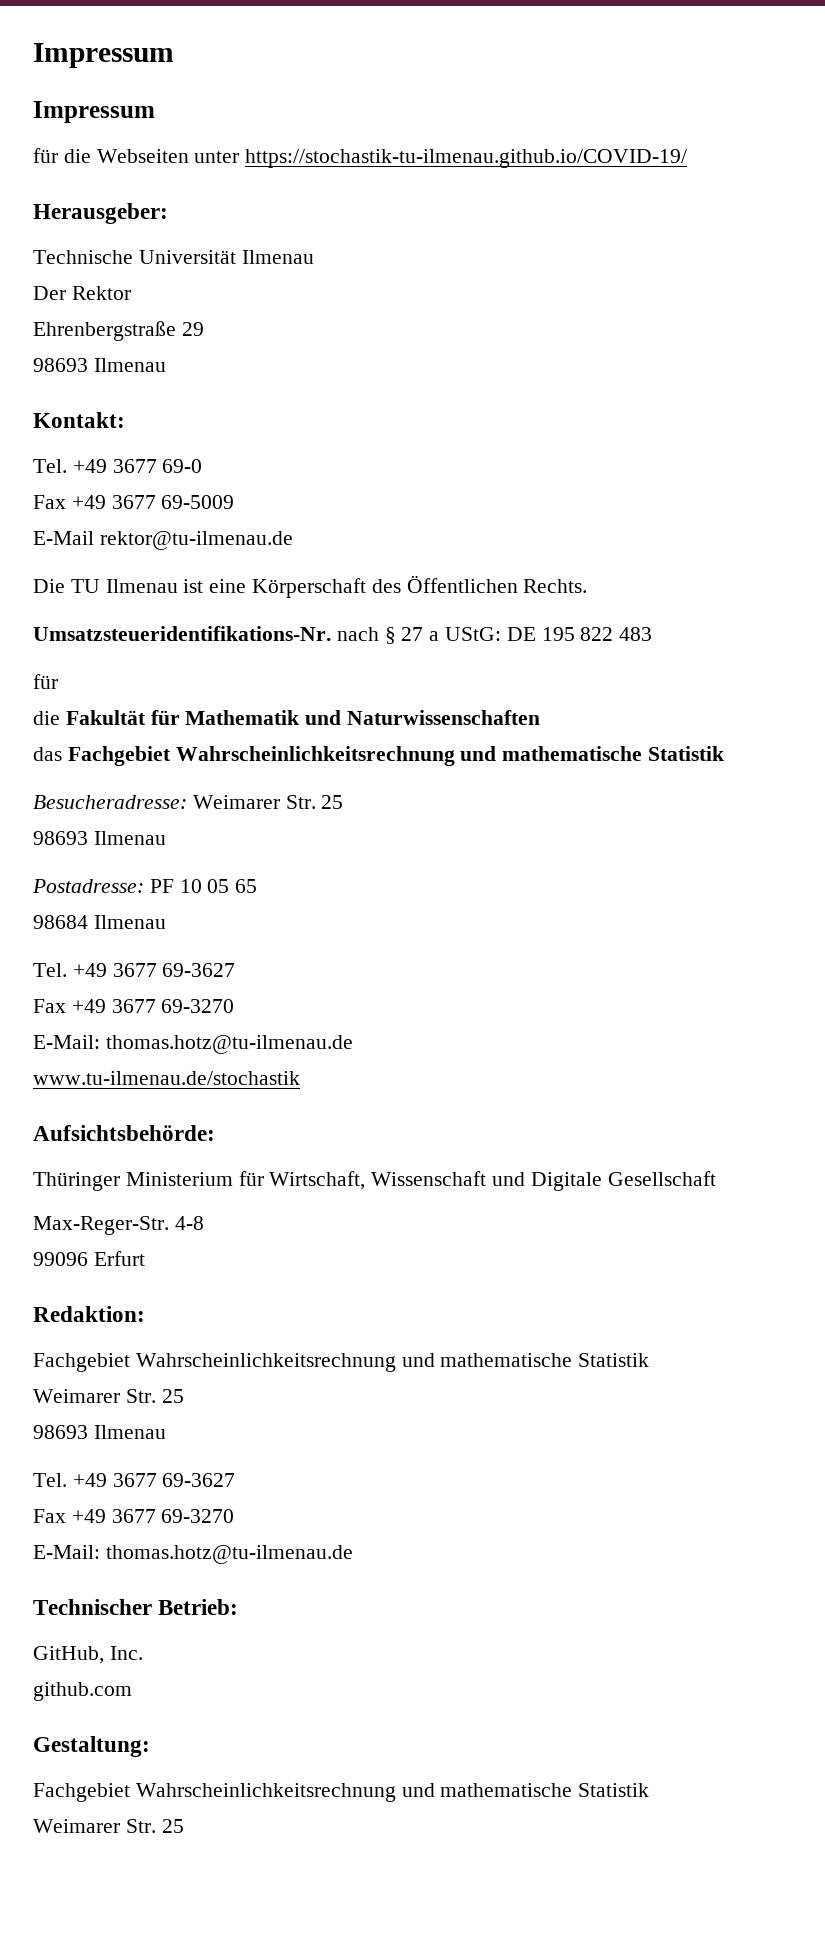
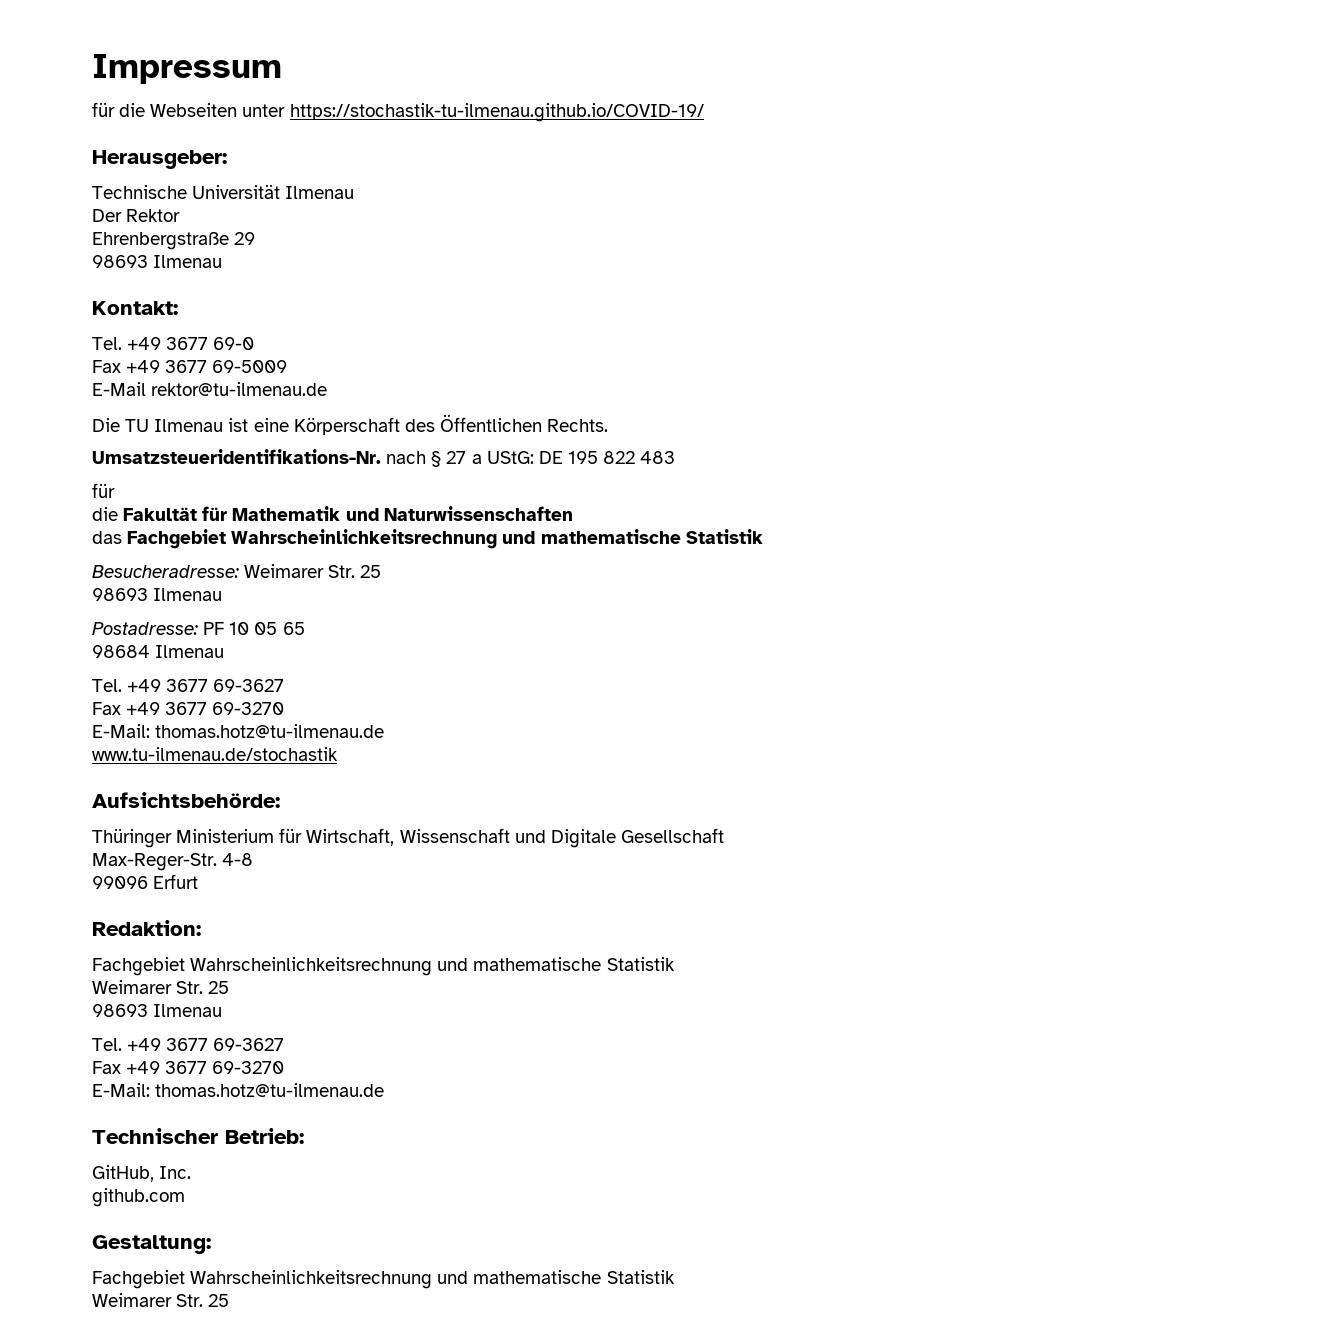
[33,43,174,68] [33,101,155,123] Impressum // Impressum -> [92,54,282,84] Impressum

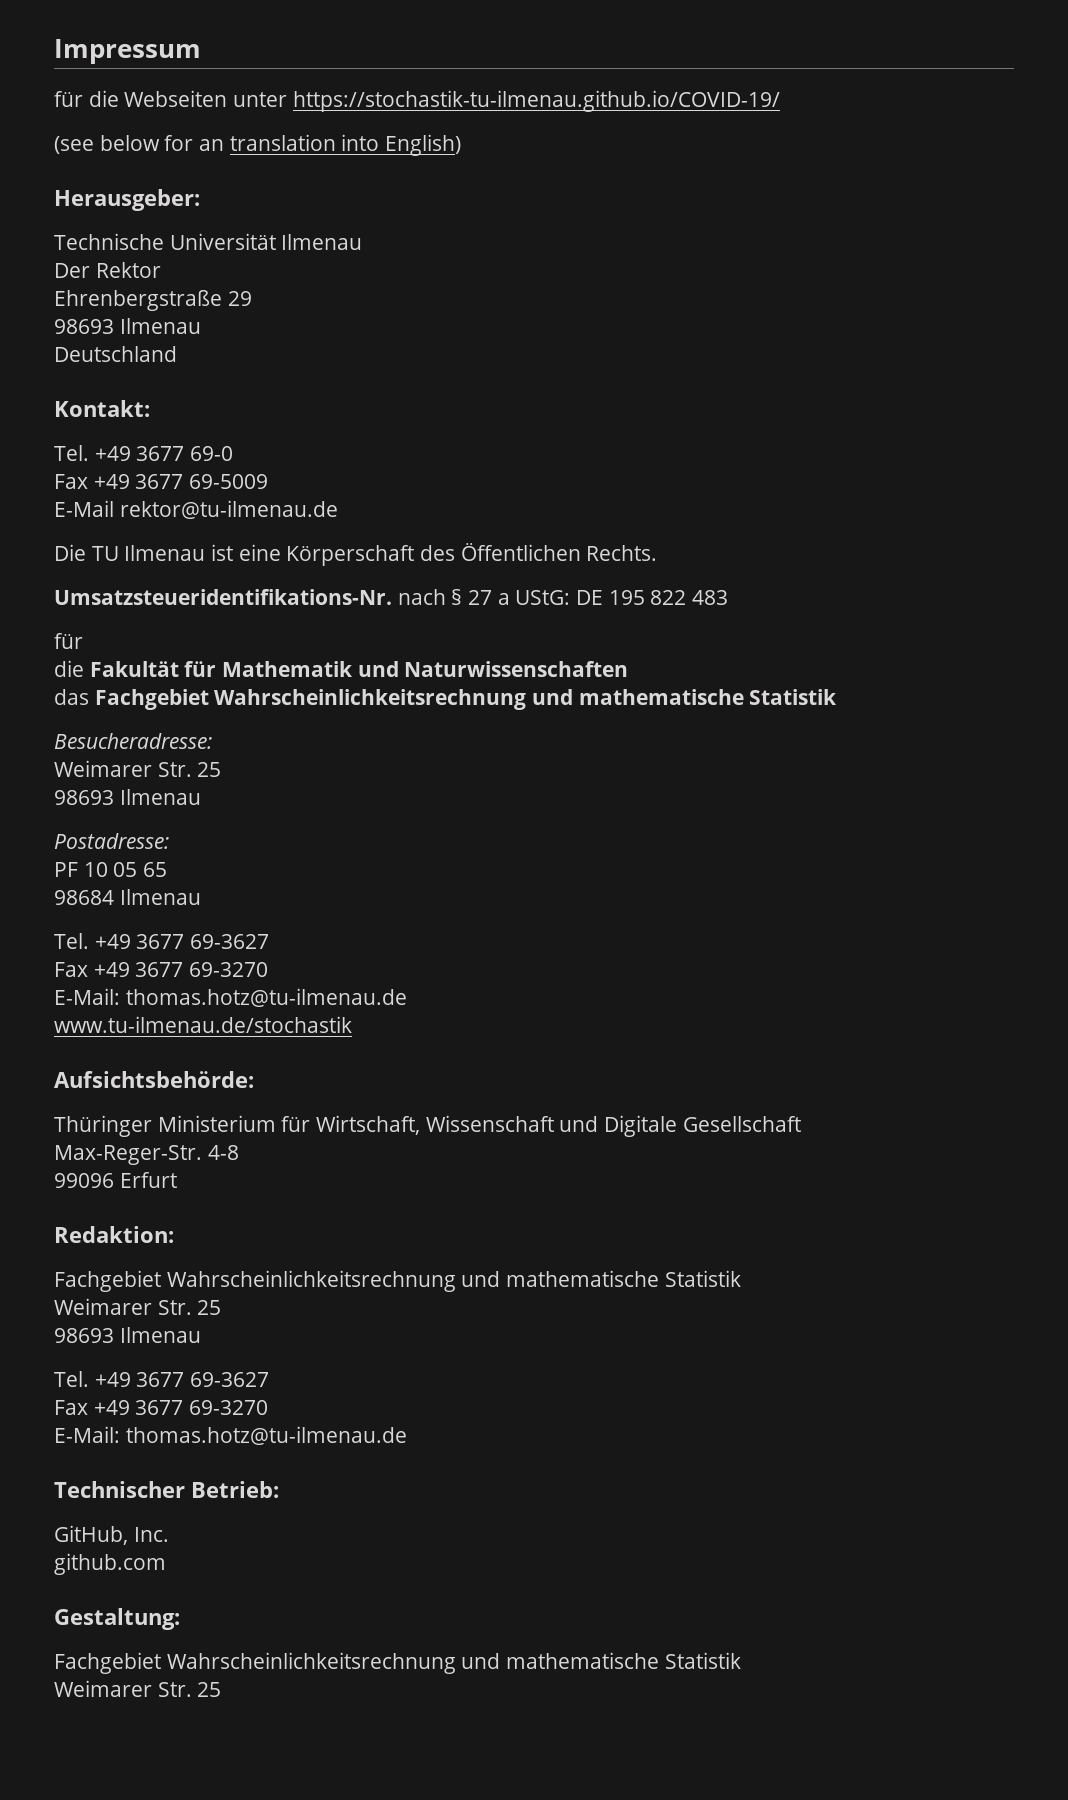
(704, 112) none -> [54,134,462,156] // (see below for an translation into English)
(223, 261) none -> [54,346,177,362] // Deutschland
(239, 571) none -> (212, 741) //
(198, 628) none -> (169, 841) //

